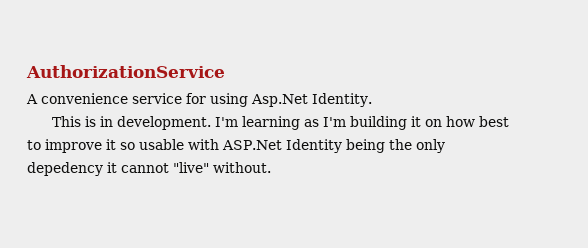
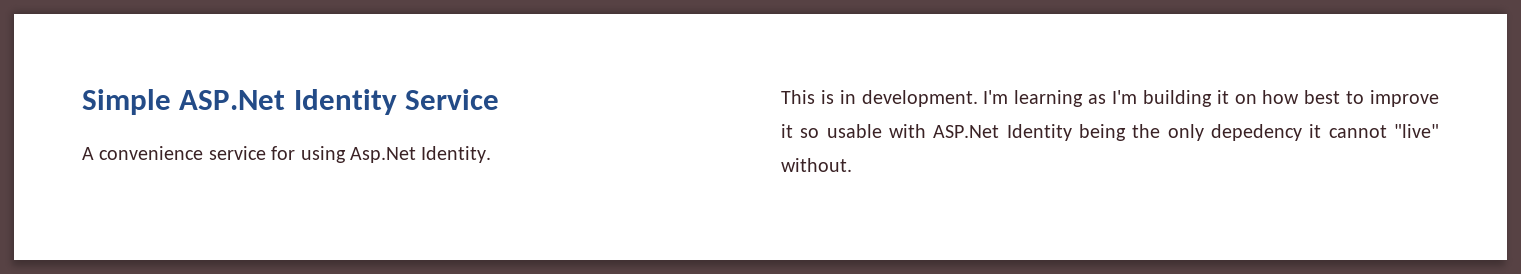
[26,65,225,78] AuthorizationService -> [82,89,500,115] Simple ASP.Net Identity Service

